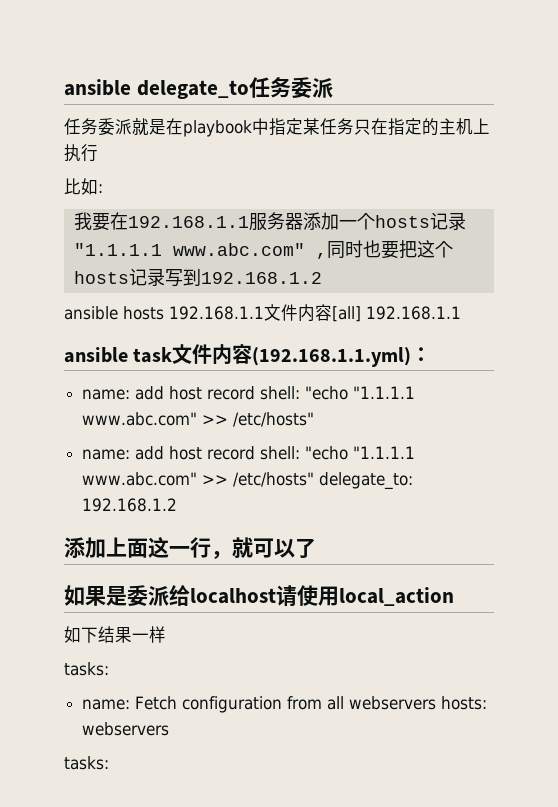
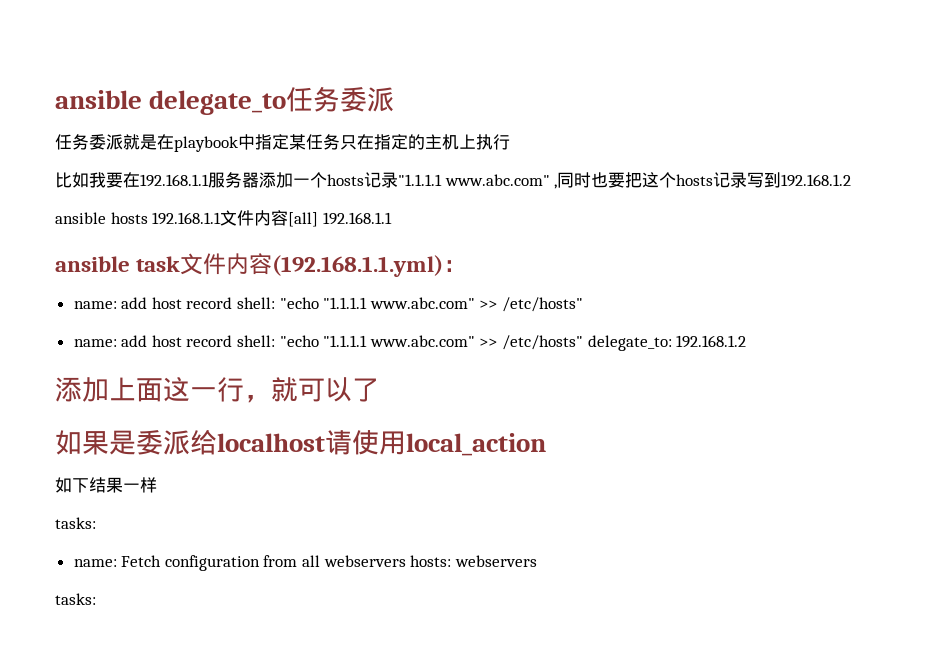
[98,184,103,193] : // -> (89, 180) none

